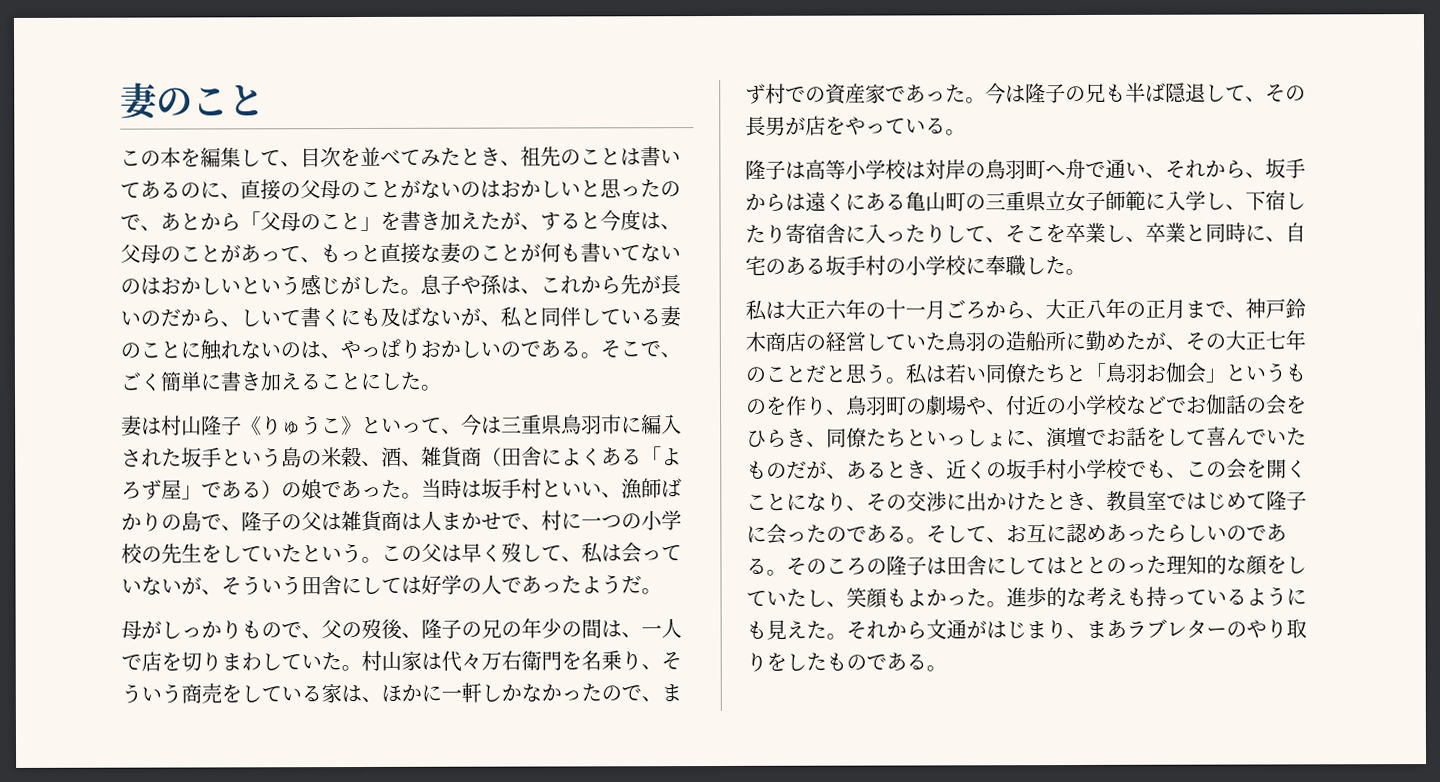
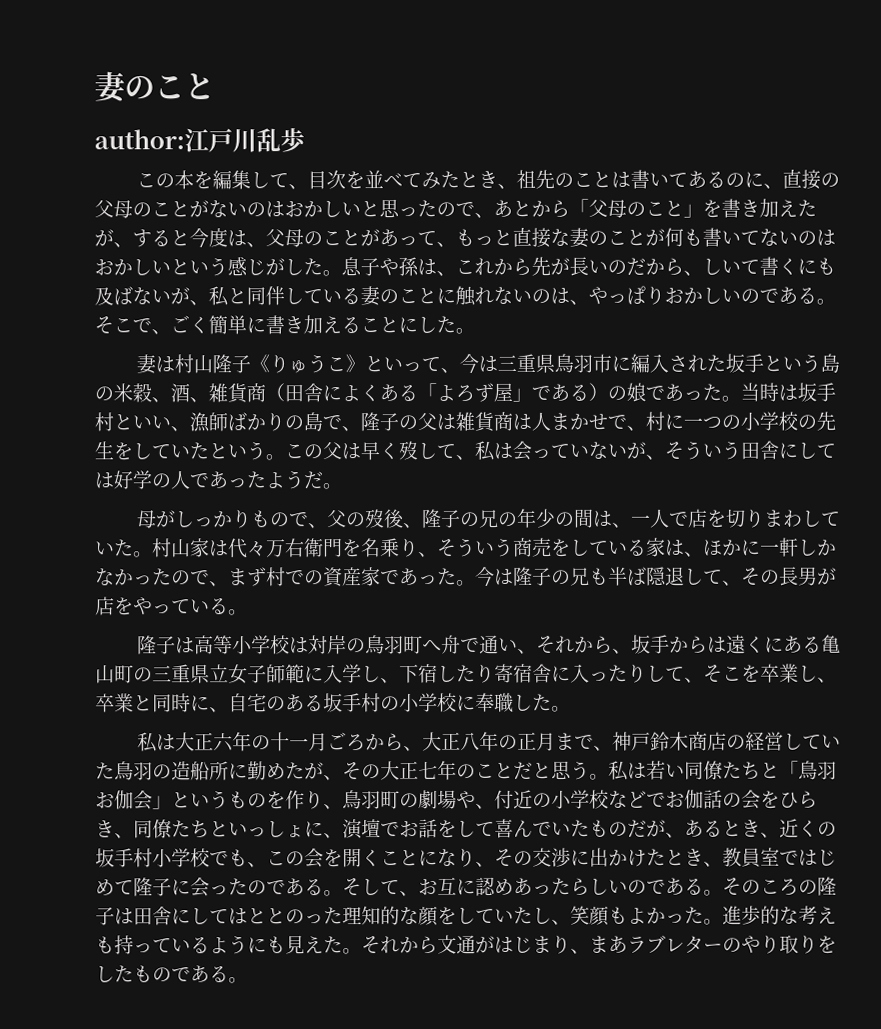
[120,82,265,121] 妻のこと -> [94,71,215,103] [94,128,306,153] 妻のこと // author:江戸川乱歩

